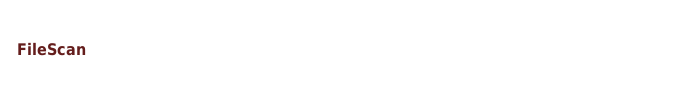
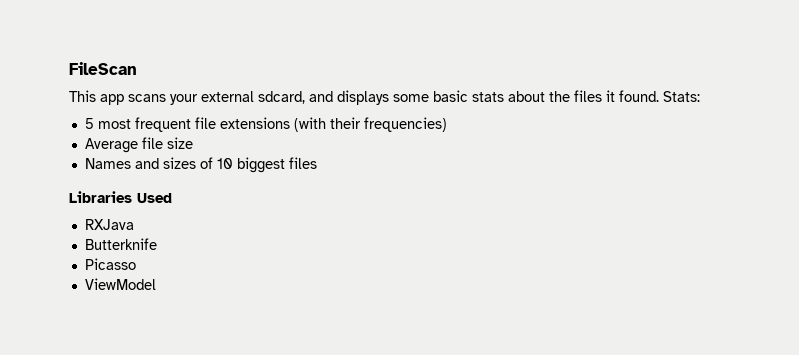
(86, 49) none -> [69,90,700,105] [84,117,447,132] [84,137,193,153] [84,157,317,173] [69,191,172,203] [84,219,134,230] [84,238,157,250] [84,258,136,270] [84,278,156,290] // This app scans your external sdcard, and displays some basic stats about the files it found. Stats: // 5 most frequent file extensions (with their frequencies) // Average file size // Names and sizes of 10 biggest files // Libraries Used // RXJava // Butterknife // Picasso // ViewModel

